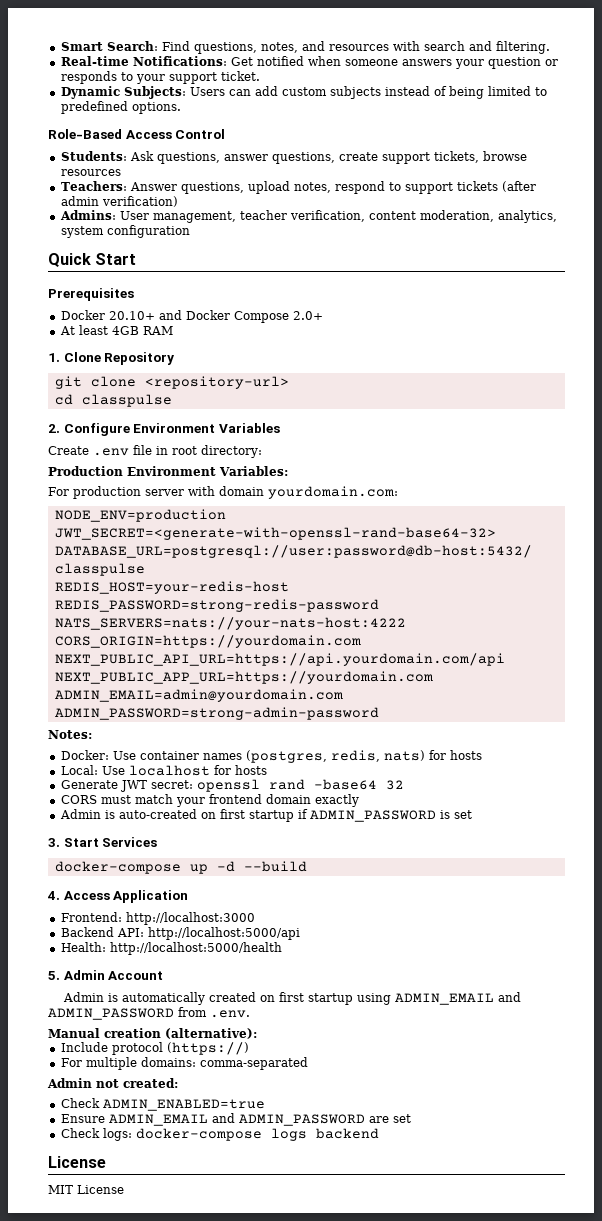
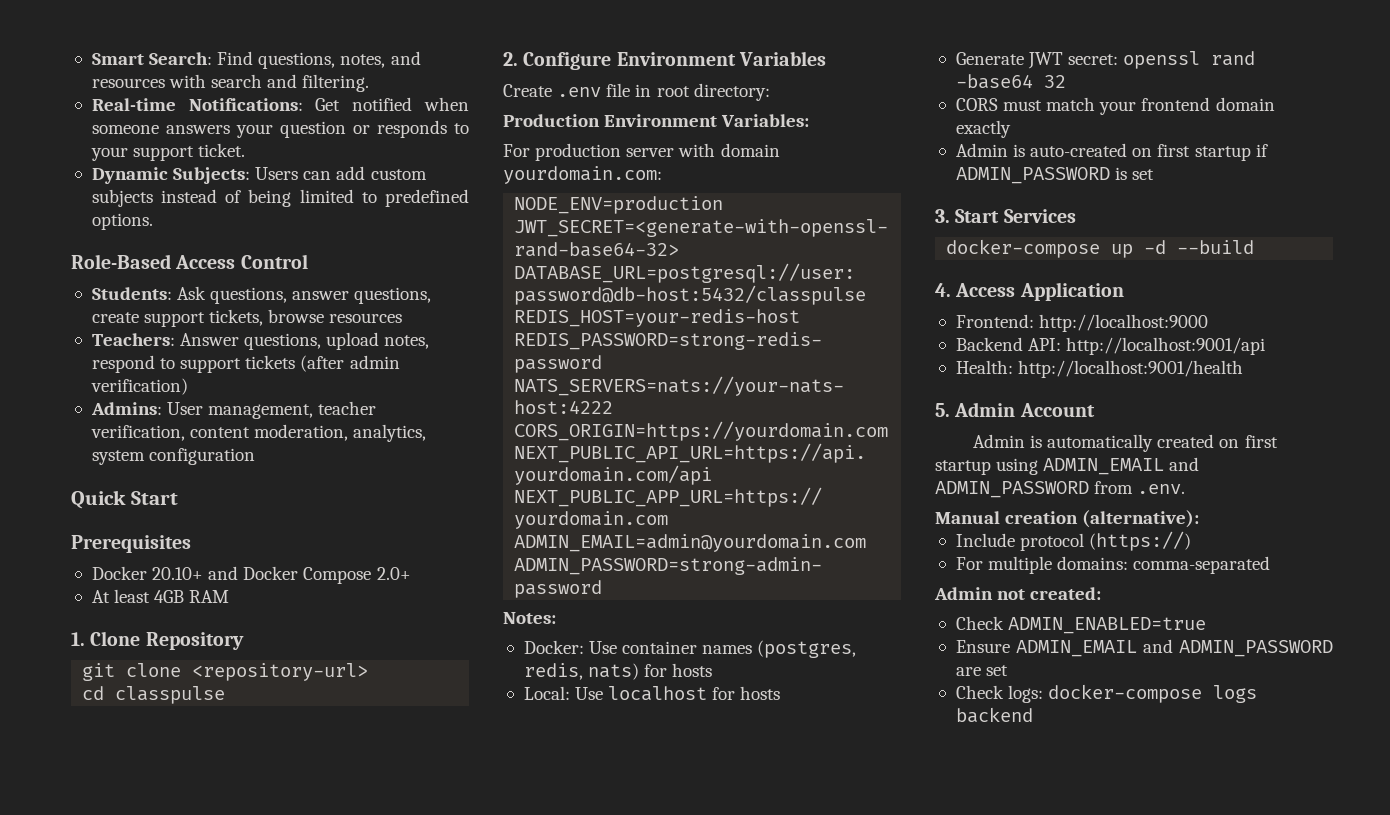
[125,912,255,925] http://localhost:3000 -> [1039,314,1209,332] http://localhost:9000
[147,927,300,940] http://localhost:5000/api -> [1066,337,1266,355] http://localhost:9001/api
[109,942,282,955] http://localhost:5000/health -> [1018,360,1244,378] http://localhost:9001/health
[48,1156,106,1168] [48,1185,124,1194] // License // MIT License -> (1033, 715) none

